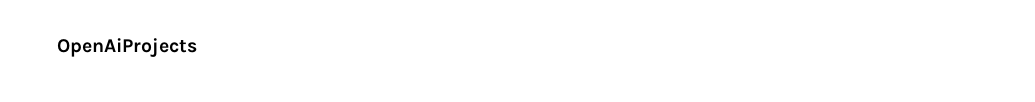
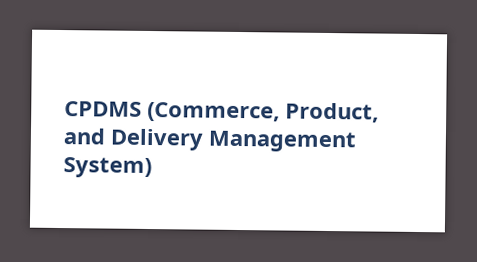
[57,38,197,57] OpenAiProjects -> [64,101,379,123] [63,128,356,153] [63,157,152,179] CPDMS (Commerce, Product, and Delivery Management System)

